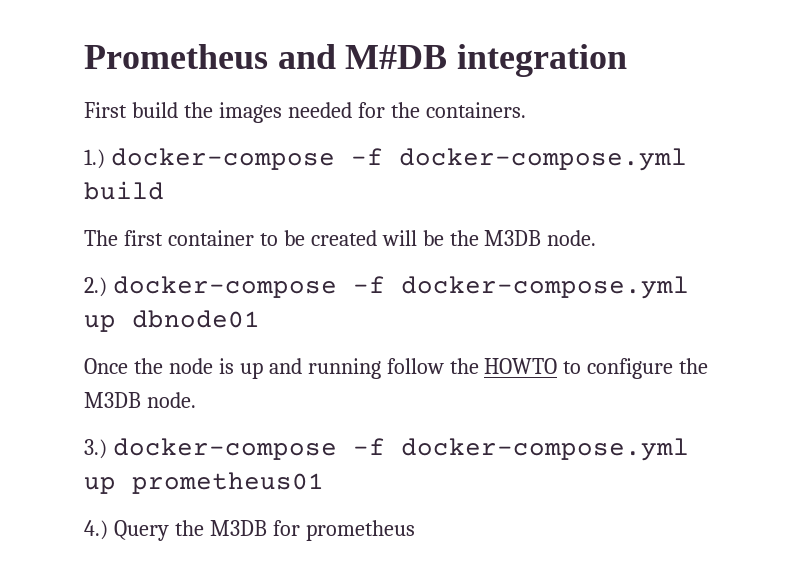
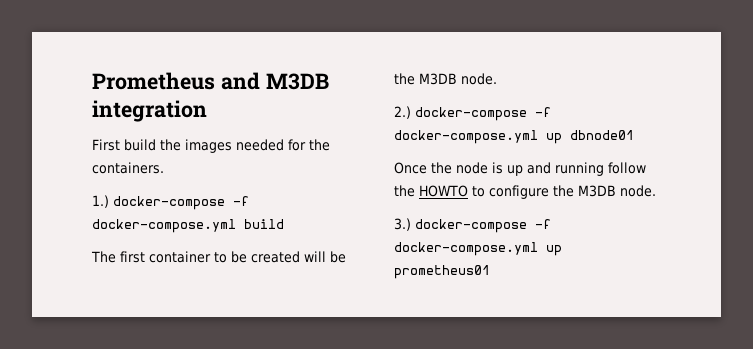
[345,45,448,69] M#DB -> [265,73,329,90] M3DB
[84,520,415,541] // 4.) Query the M3DB for prometheus -> (490, 272) none

